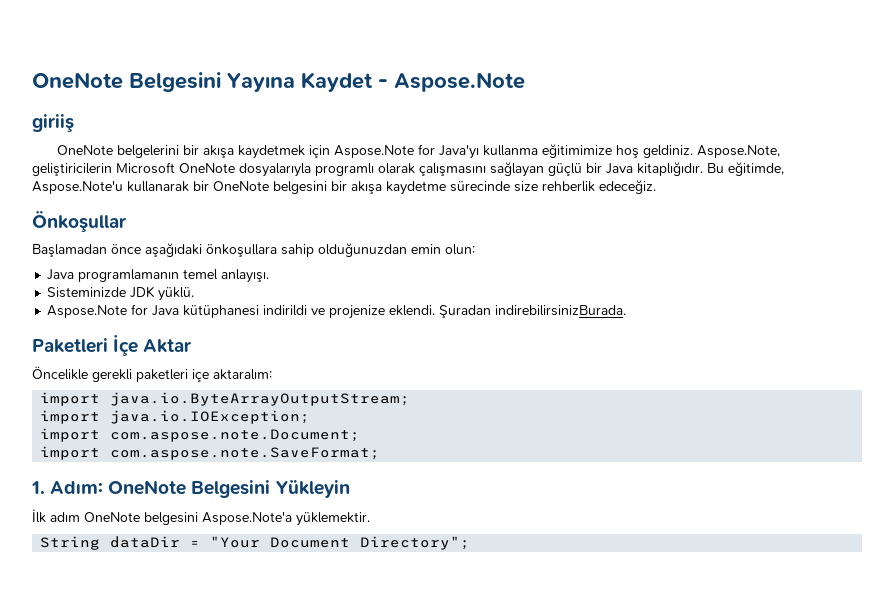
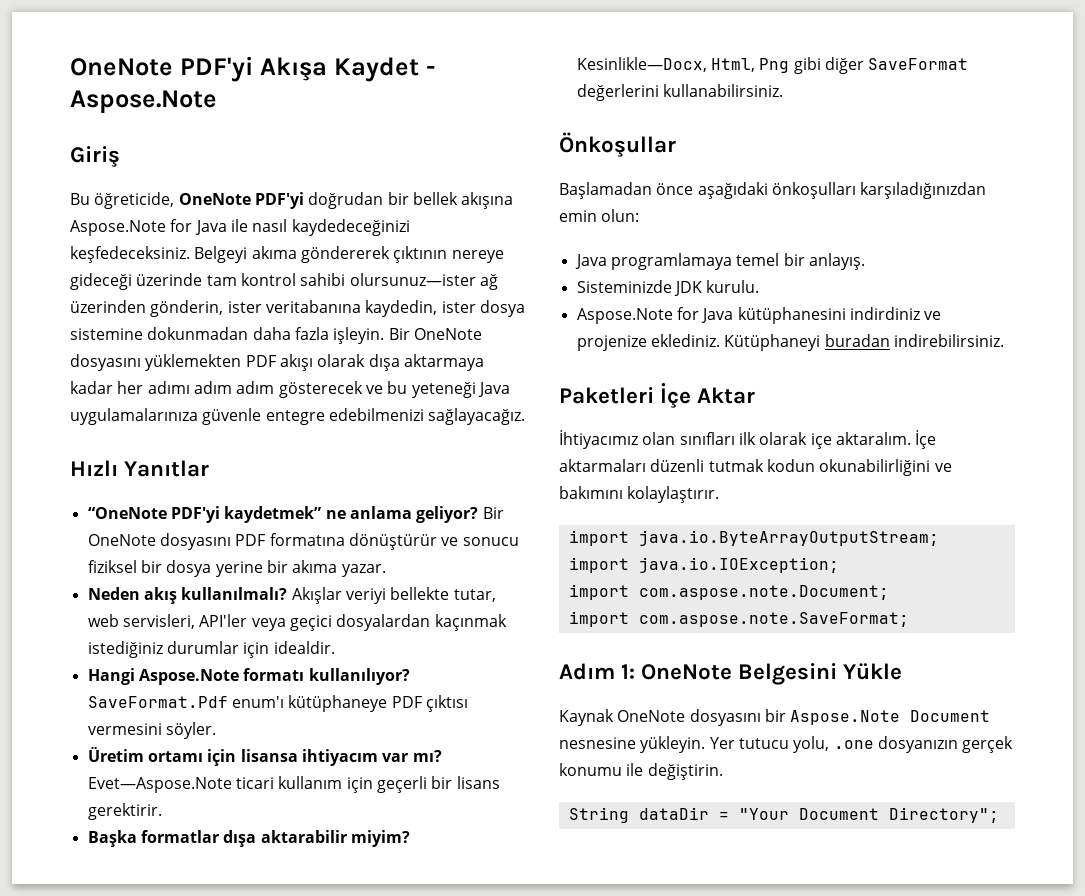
[32,72,295,92] OneNote Belgesini Yayına -> [70,56,327,82] OneNote PDF'yi Akışa
[32,114,74,132] [57,144,781,159] [32,162,784,177] [32,180,656,195] giriiş // OneNote belgelerini bir akışa kaydetmek için Aspose.Note for Java'yı kullanma eğitimimize hoş geldiniz. Aspose.Note, geliştiricilerin Microsoft OneNote dosyalarıyla programlı olarak çalışmasını sağlayan güçlü bir Java kitaplığıdır. Bu eğitimde, Aspose.Note'u kullanarak bir OneNote belgesini bir akışa kaydetme sürecinde size rehberlik edeceğiz. -> [70,146,120,168] [70,192,514,209] [70,219,410,236] [70,246,504,263] [70,273,498,290] [70,300,525,317] [70,327,482,344] [70,354,484,371] [70,381,510,398] [70,408,526,425] [70,460,210,477] [87,506,504,523] [87,533,519,550] [87,560,386,577] [87,587,496,604] [87,614,507,631] [87,641,335,658] [87,668,410,685] [87,695,468,712] [87,722,216,739] [87,746,442,766] [87,776,500,793] [87,803,162,820] [87,830,410,847] [576,57,969,74] [576,84,783,101] Giriş // Bu öğreticide, OneNote PDF'yi doğrudan bir bellek akışına Aspose.Note for Java ile nasıl kaydedeceğinizi keşfedeceksiniz. Belgeyi akıma göndererek çıktının nereye gideceği üzerinde tam kontrol sahibi olursunuz—ister ağ üzerinden gönderin, ister veritabanına kaydedin, ister dosya sistemine dokunmadan daha fazla işleyin. Bir OneNote dosyasını yüklemekten PDF akışı olarak dışa aktarmaya kadar her adımı adım adım gösterecek ve bu yeteneği Java uygulamalarınıza güvenle entegre edebilmenizi sağlayacağız. // Hızlı Yanıtlar // “OneNote PDF'yi kaydetmek” ne anlama geliyor? Bir OneNote dosyasını PDF formatına dönüştürür ve sonucu fiziksel bir dosya yerine bir akıma yazar. // Neden akış kullanılmalı? Akışlar veriyi bellekte tutar, web servisleri, API'ler veya geçici dosyalardan kaçınmak istediğiniz durumlar için idealdir. // Hangi Aspose.Note formatı kullanılıyor? SaveFormat.Pdf enum'ı kütüphaneye PDF çıktısı vermesini söyler. // Üretim ortamı için lisansa ihtiyacım var mı? Evet—Aspose.Note ticari kullanım için geçerli bir lisans gerektirir. // Başka formatlar dışa aktarabilir miyim? Kesinlikle—Docx, Html, Png gibi diğer SaveFormat değerlerini kullanabilirsiniz.
[206,243,407,257] önkoşullara sahip olduğunuzdan -> [771,182,987,199] önkoşulları karşıladığınızdan
[78,269,270,283] programlamanın temel anlayışı. -> [610,253,865,270] programlamaya temel bir anlayış.
[158,287,195,301] [47,304,627,319] [32,335,192,356] [32,366,272,382] yüklü. // Aspose.Note for Java kütüphanesi indirildi ve projenize eklendi. Şuradan indirebilirsinizBurada. // Paketleri İçe Aktar // Öncelikle gerekli paketleri içe aktaralım: -> [706,280,760,293] [576,307,942,324] [576,334,1004,351] [559,382,756,409] [559,430,937,449] [559,459,952,476] [559,486,720,503] kurulu. // Aspose.Note for Java kütüphanesini indirdiniz ve projenize eklediniz. Kütüphaneyi buradan indirebilirsiniz. // Paketleri İçe Aktar // İhtiyacımız olan sınıfları ilk olarak içe aktaralım. İçe aktarmaları düzenli tutmak kodun okunabilirliğini ve bakımını kolaylaştırır.
[31,480,350,498] [32,509,370,526] 1. Adım: OneNote Belgesini Yükleyin // İlk adım OneNote belgesini Aspose.Note'a yüklemektir. -> [559,663,903,685] [559,709,991,726] [559,736,1014,753] [559,763,723,780] Adım 1: OneNote Belgesini Yükle // Kaynak OneNote dosyasını bir Aspose.Note Document nesnesine yükleyin. Yer tutucu yolu, .one dosyanızın gerçek konumu ile değiştirin.

